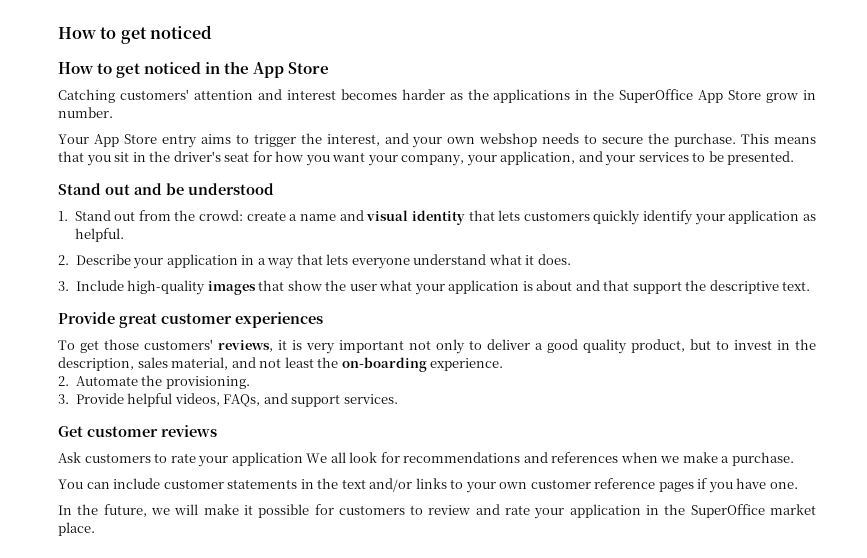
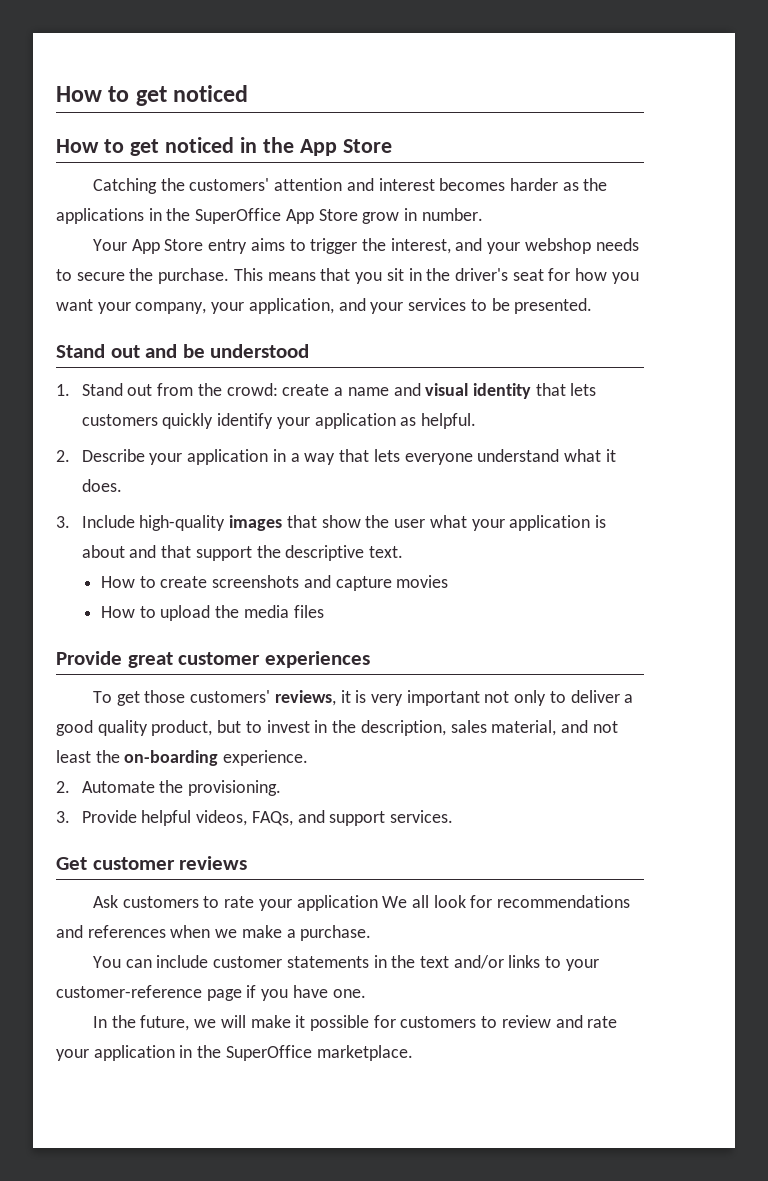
(115, 96) none -> [160,178,185,191] the
[447,137,476,144] own -> (521, 248) none
(811, 286) none -> [100,575,449,591] [100,605,324,621] // How to create screenshots and capture movies // How to upload the media files
[499,478,694,492] own customer reference pages -> [56,985,242,1001] customer-reference page
[769,504,816,515] [58,522,95,536] market place. -> [316,1045,413,1061] marketplace.

